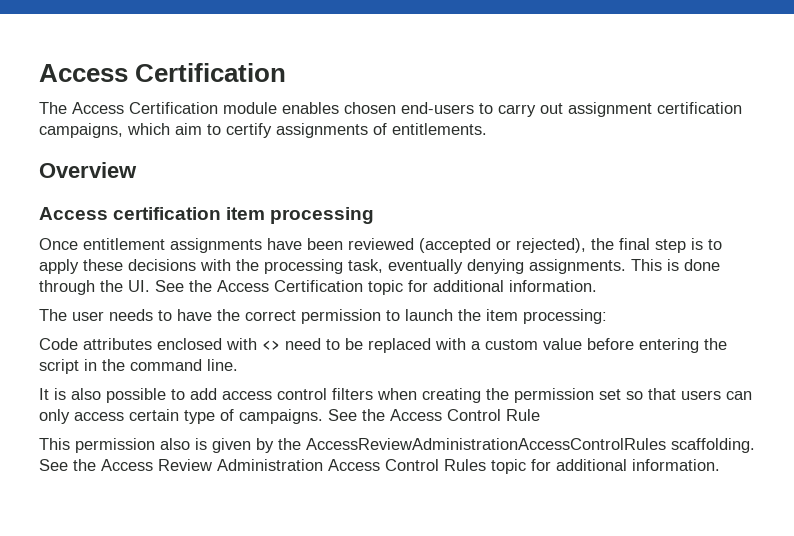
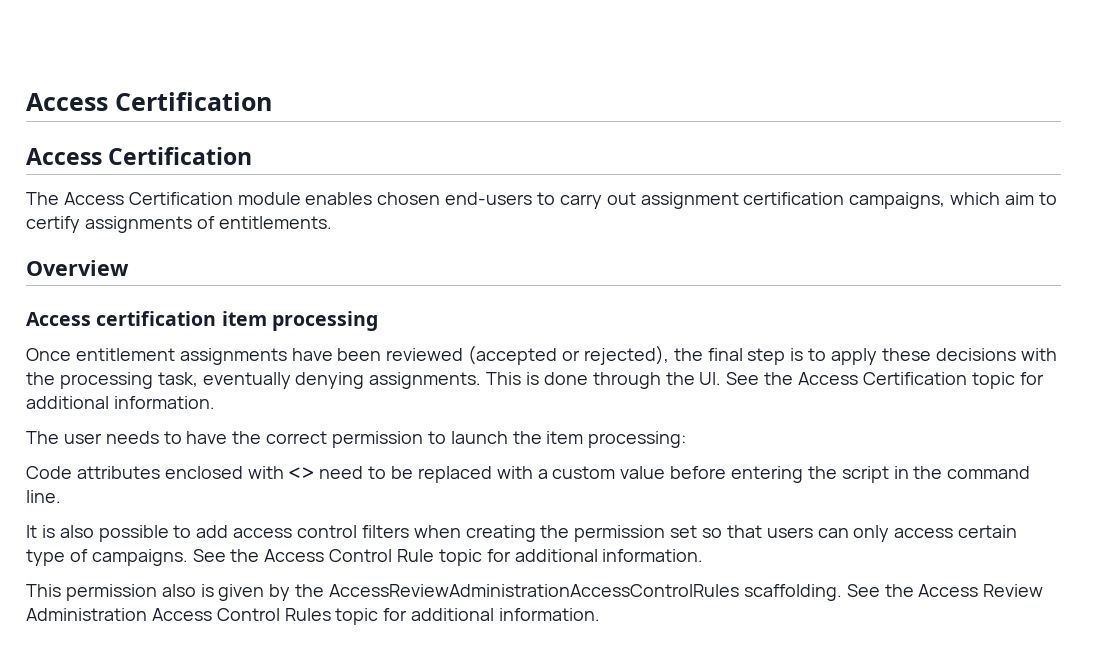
[39,63,287,82] Access Certification -> [26,92,272,111] [26,147,253,165] Access Certification // Access Certification
(540, 415) none -> [438,549,704,566] topic for additional information.

